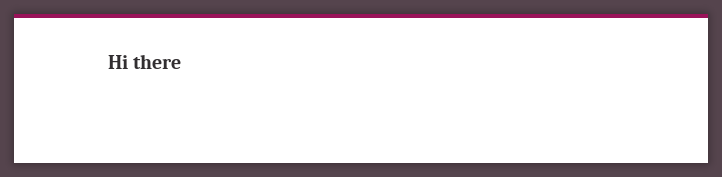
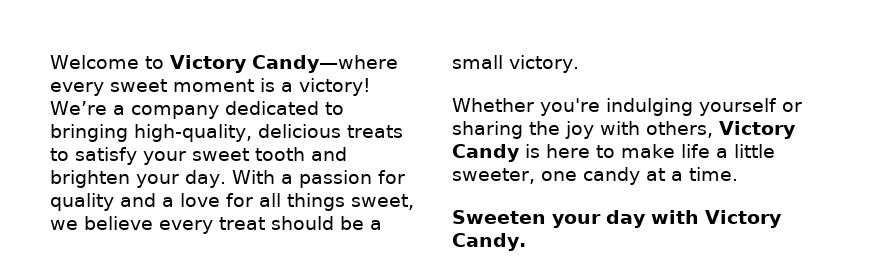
[108,54,182,69] Hi there -> [50,55,398,73] [50,78,371,96] [50,101,344,119] [50,124,403,142] [50,147,347,165] [50,170,405,188] [50,193,414,211] [50,216,382,234] [452,55,579,73] [452,98,802,116] [452,121,796,139] [452,144,775,162] [452,167,738,185] [452,210,782,228] [452,233,526,251] Welcome to Victory Candy—where every sweet moment is a victory! We’re a company dedicated to bringing high-quality, delicious treats to satisfy your sweet tooth and brighten your day. With a passion for quality and a love for all things sweet, we believe every treat should be a small victory. // Whether you're indulging yourself or sharing the joy with others, Victory Candy is here to make life a little sweeter, one candy at a time. // Sweeten your day with Victory Candy.

